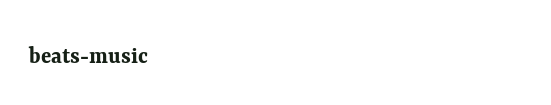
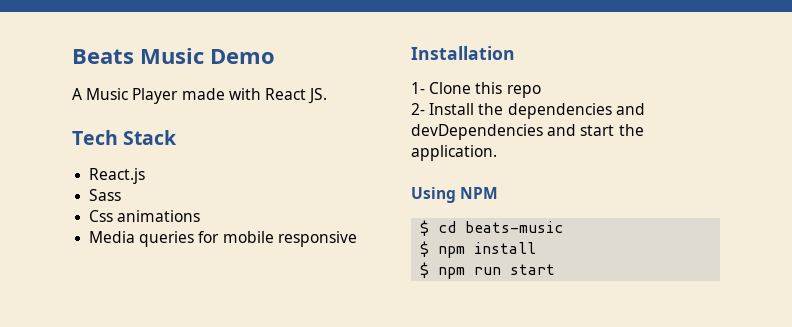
[28,46,148,63] beats-music -> [72,48,275,64] [72,88,328,104] [72,130,178,145] [89,168,146,184] [89,189,122,201] [89,210,201,222] [89,231,357,247] [411,46,515,60] [411,82,541,98] [411,103,645,119] [411,124,644,140] [411,145,497,161] [411,187,499,203] [420,220,564,236] [420,241,537,258] [420,262,556,279] Beats Music Demo // A Music Player made with React JS. // Tech Stack // React.js // Sass // Css animations // Media queries for mobile responsive // Installation // 1- Clone this repo // 2- Install the dependencies and devDependencies and start the application. // Using NPM // $ cd beats-music // $ npm install // $ npm run start

